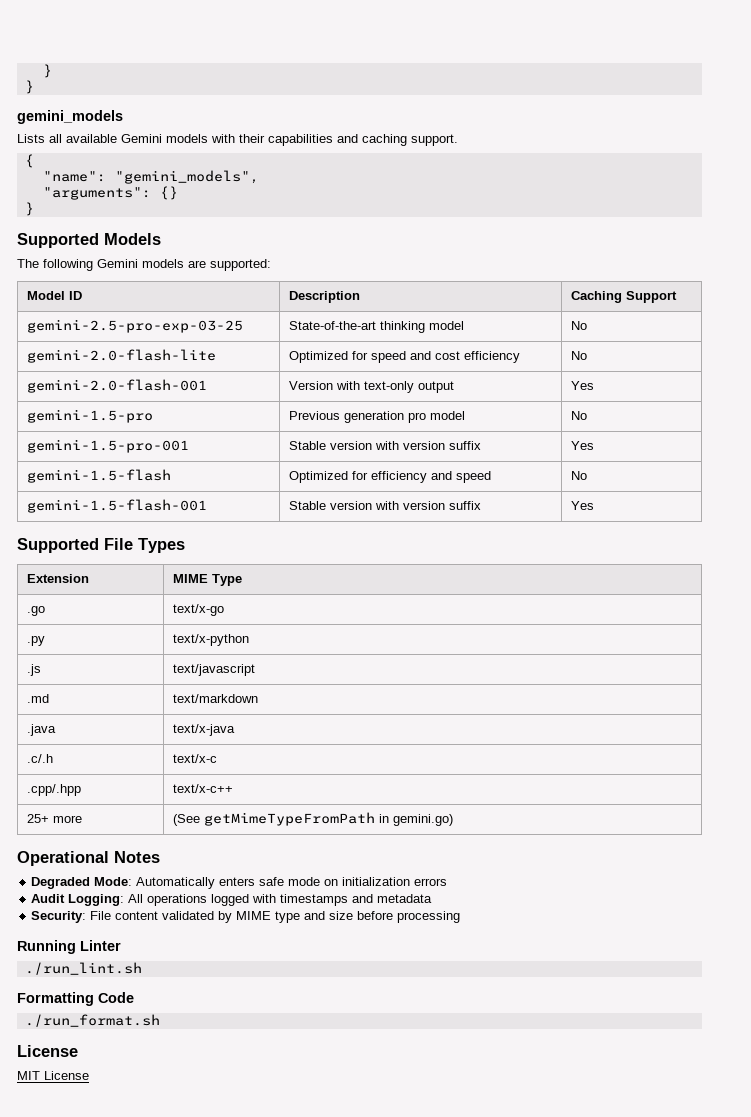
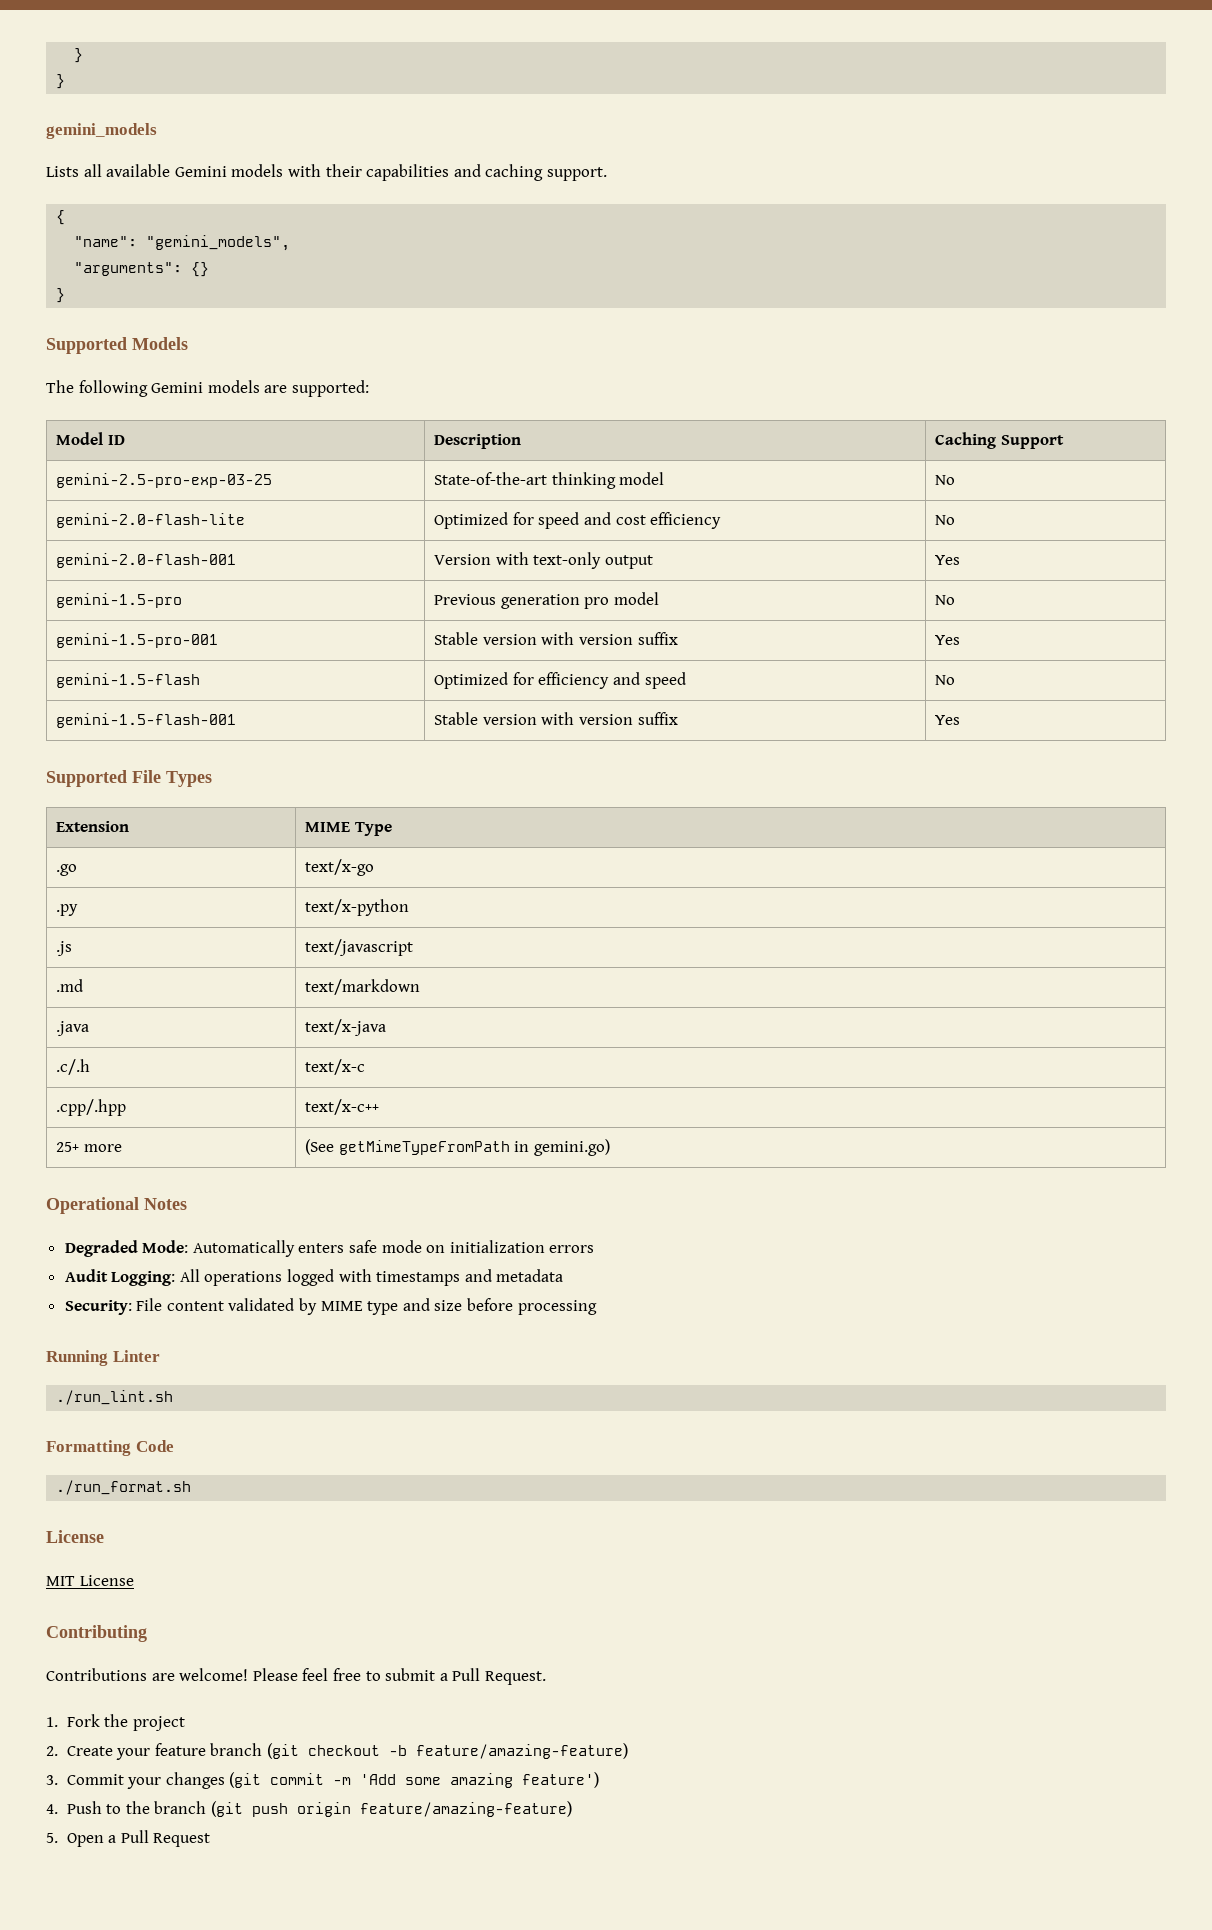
(89, 1075) none -> [46,1625,147,1642] [46,1668,546,1685] [46,1714,185,1731] [46,1743,628,1760] [46,1772,600,1789] [46,1801,572,1817] [46,1830,211,1847] // Contributing // Contributions are welcome! Please feel free to submit a Pull Request. // 1. Fork the project // 2. Create your feature branch (git checkout -b feature/amazing-feature) // 3. Commit your changes (git commit -m 'Add some amazing feature') // 4. Push to the branch (git push origin feature/amazing-feature) // 5. Open a Pull Request

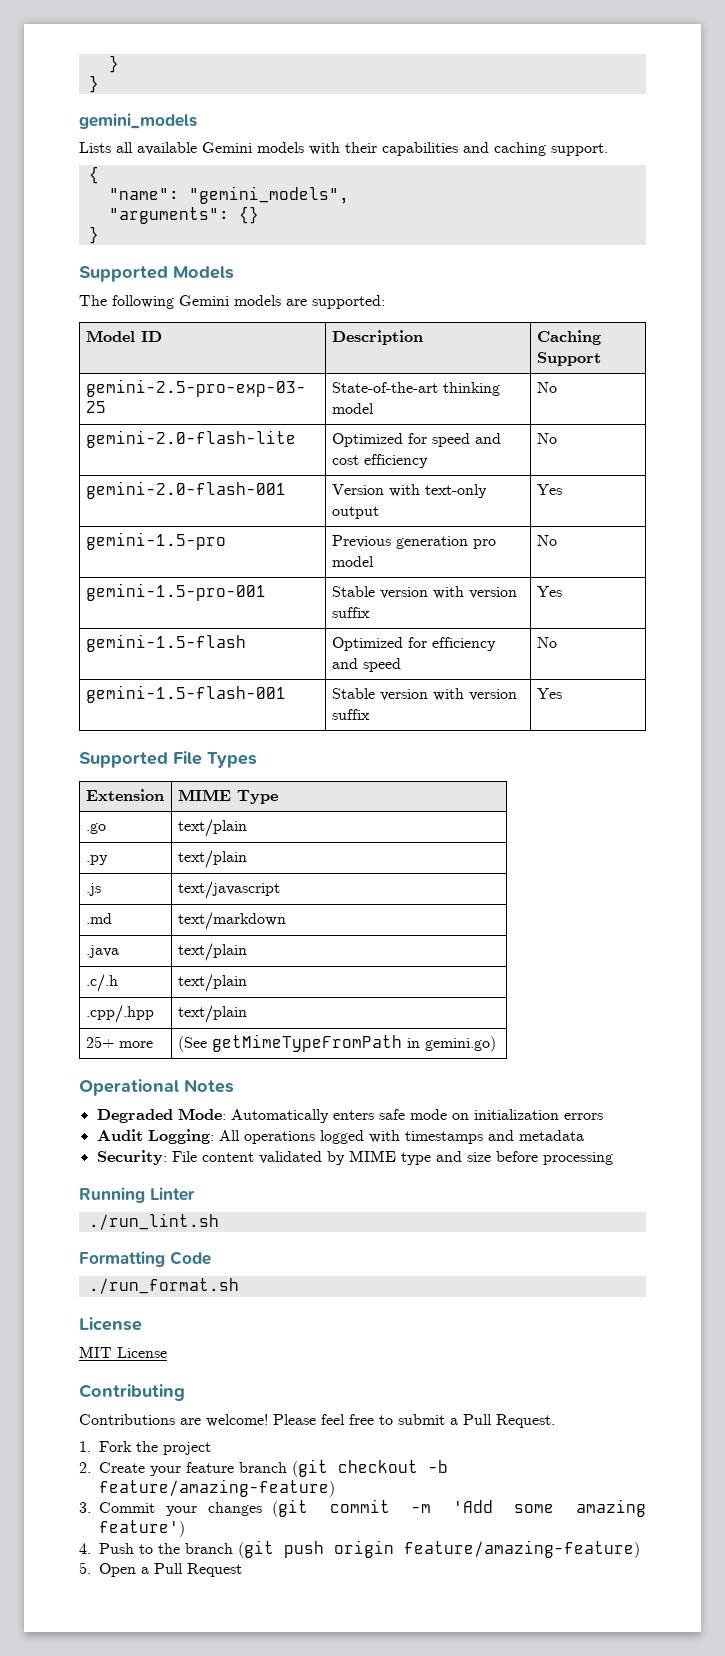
[305,859,375,876] text/x-go -> [177,819,247,837] text/plain
[305,899,410,916] text/x-python -> [177,850,247,868] text/plain
[305,1019,387,1036] text/x-java -> [177,943,247,961] text/plain
[305,1059,366,1075] text/x-c -> [177,974,247,992] text/plain
[305,1099,380,1115] text/x-c++ -> [177,1005,247,1023] text/plain

